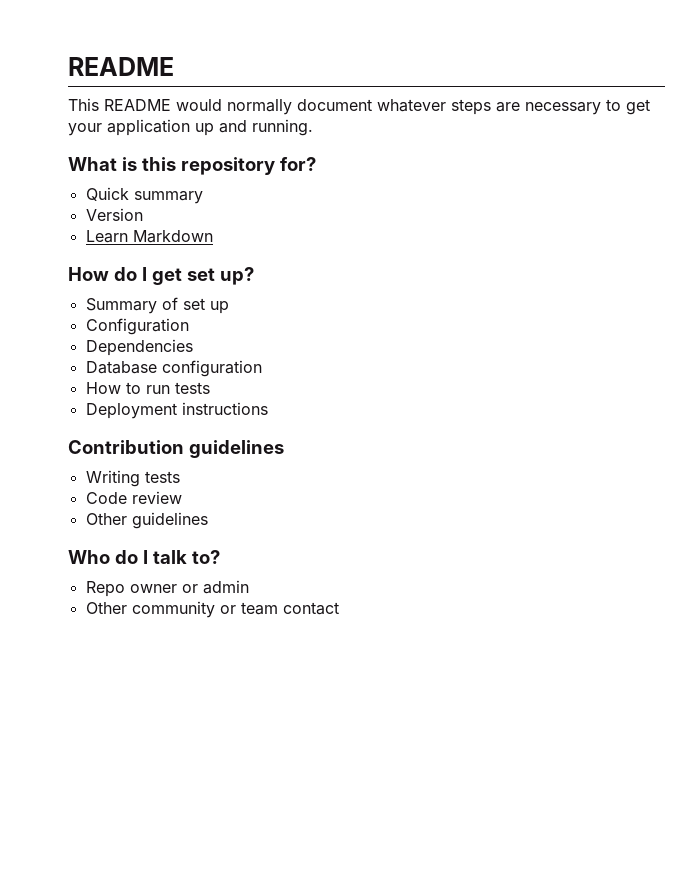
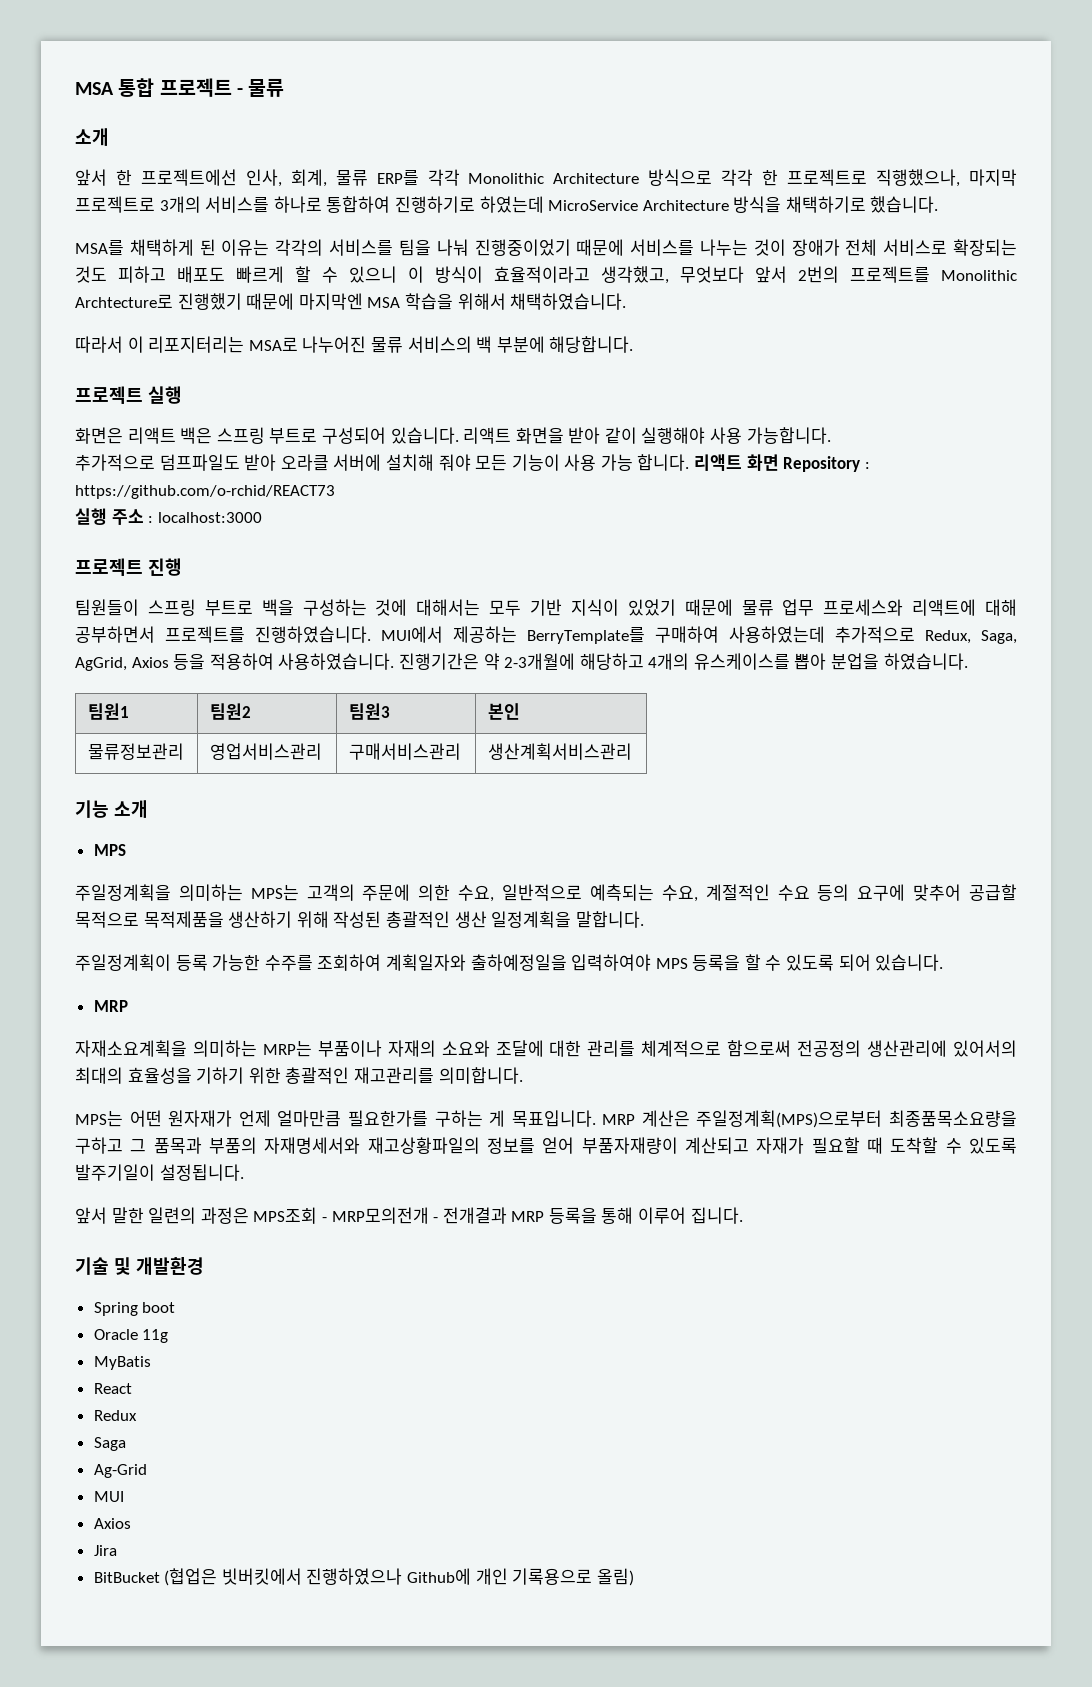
[68,57,174,76] [68,98,650,115] [68,119,313,136] [68,157,316,175] [85,187,203,204] [85,208,143,221] [85,230,213,243] [68,267,254,285] [85,297,229,314] [85,318,189,335] [85,339,193,356] [85,360,262,377] [85,382,210,394] [85,402,268,419] [68,440,284,458] [85,470,180,487] [85,491,182,504] [85,512,208,529] [68,550,220,564] [85,580,249,597] [85,601,339,618] README // This README would normally document whatever steps are necessary to get your application up and running. // What is this repository for? // Quick summary // Version // Learn Markdown // How do I get set up? // Summary of set up // Configuration // Dependencies // Database configuration // How to run tests // Deployment instructions // Contribution guidelines // Writing tests // Code review // Other guidelines // Who do I talk to? // Repo owner or admin // Other community or team contact -> [75,78,285,97] [75,128,109,146] [75,169,1017,187] [75,196,939,213] [75,239,1017,256] [75,266,1017,284] [75,293,627,310] [75,336,634,353] [75,386,182,404] [75,427,831,444] [75,454,870,472] [75,485,335,499] [75,508,262,525] [75,558,182,576] [75,599,1017,616] [75,626,1017,644] [75,653,968,671] [87,703,129,720] [209,703,251,720] [348,703,390,720] [487,703,520,720] [87,743,184,760] [209,743,322,760] [348,743,461,760] [487,743,632,760] [75,800,148,818] [93,844,126,856] [75,884,1018,902] [75,911,644,928] [75,954,944,971] [93,1000,128,1012] [75,1040,1017,1057] [75,1067,523,1084] [75,1110,1018,1128] [75,1137,1018,1154] [75,1164,244,1181] [75,1207,743,1224] [75,1257,204,1275] [93,1302,176,1316] [93,1329,169,1343] [93,1356,151,1370] [93,1383,132,1394] [93,1410,137,1421] [93,1437,126,1451] [93,1464,147,1478] [93,1491,124,1502] [93,1518,131,1529] [93,1545,117,1556] [93,1568,634,1586] MSA 통합 프로젝트 - 물류 // 소개 // 앞서 한 프로젝트에선 인사, 회계, 물류 ERP를 각각 Monolithic Architecture 방식으로 각각 한 프로젝트로 직행했으나, 마지막 프로젝트로 3개의 서비스를 하나로 통합하여 진행하기로 하였는데 MicroService Architecture 방식을 채택하기로 했습니다. // MSA를 채택하게 된 이유는 각각의 서비스를 팀을 나눠 진행중이었기 때문에 서비스를 나누는 것이 장애가 전체 서비스로 확장되는 것도 피하고 배포도 빠르게 할 수 있으니 이 방식이 효율적이라고 생각했고, 무엇보다 앞서 2번의 프로젝트를 Monolithic Archtecture로 진행했기 때문에 마지막엔 MSA 학습을 위해서 채택하였습니다. // 따라서 이 리포지터리는 MSA로 나누어진 물류 서비스의 백 부분에 해당합니다. // 프로젝트 실행 // 화면은 리액트 백은 스프링 부트로 구성되어 있습니다. 리액트 화면을 받아 같이 실행해야 사용 가능합니다. // 추가적으로 덤프파일도 받아 오라클 서버에 설치해 줘야 모든 기능이 사용 가능 합니다. 리액트 화면 Repository : https://github.com/o-rchid/REACT73 // 실행 주소 : localhost:3000 // 프로젝트 진행 // 팀원들이 스프링 부트로 백을 구성하는 것에 대해서는 모두 기반 지식이 있었기 때문에 물류 업무 프로세스와 리액트에 대해 공부하면서 프로젝트를 진행하였습니다. MUI에서 제공하는 BerryTemplate를 구매하여 사용하였는데 추가적으로 Redux, Saga, AgGrid, Axios 등을 적용하여 사용하였습니다. 진행기간은 약 2-3개월에 해당하고 4개의 유스케이스를 뽑아 분업을 하였습니다. // 팀원1 | 팀원2 | 팀원3 | 본인 // 물류정보관리 | 영업서비스관리 | 구매서비스관리 | 생산계획서비스관리 // 기능 소개 // MPS // 주일정계획을 의미하는 MPS는 고객의 주문에 의한 수요, 일반적으로 예측되는 수요, 계절적인 수요 등의 요구에 맞추어 공급할 목적으로 목적제품을 생산하기 위해 작성된 총괄적인 생산 일정계획을 말합니다. // 주일정계획이 등록 가능한 수주를 조회하여 계획일자와 출하예정일을 입력하여야 MPS 등록을 할 수 있도록 되어 있습니다. // MRP // 자재소요계획을 의미하는 MRP는 부품이나 자재의 소요와 조달에 대한 관리를 체계적으로 함으로써 전공정의 생산관리에 있어서의 최대의 효율성을 기하기 위한 총괄적인 재고관리를 의미합니다. // MPS는 어떤 원자재가 언제 얼마만큼 필요한가를 구하는 게 목표입니다. MRP 계산은 주일정계획(MPS)으로부터 최종품목소요량을 구하고 그 품목과 부품의 자재명세서와 재고상황파일의 정보를 얻어 부품자재량이 계산되고 자재가 필요할 때 도착할 수 있도록 발주기일이 설정됩니다. // 앞서 말한 일련의 과정은 MPS조회 - MRP모의전개 - 전개결과 MRP 등록을 통해 이루어 집니다. // 기술 및 개발환경 // Spring boot // Oracle 11g // MyBatis // React // Redux // Saga // Ag-Grid // MUI // Axios // Jira // BitBucket (협업은 빗버킷에서 진행하였으나 Github에 개인 기록용으로 올림)

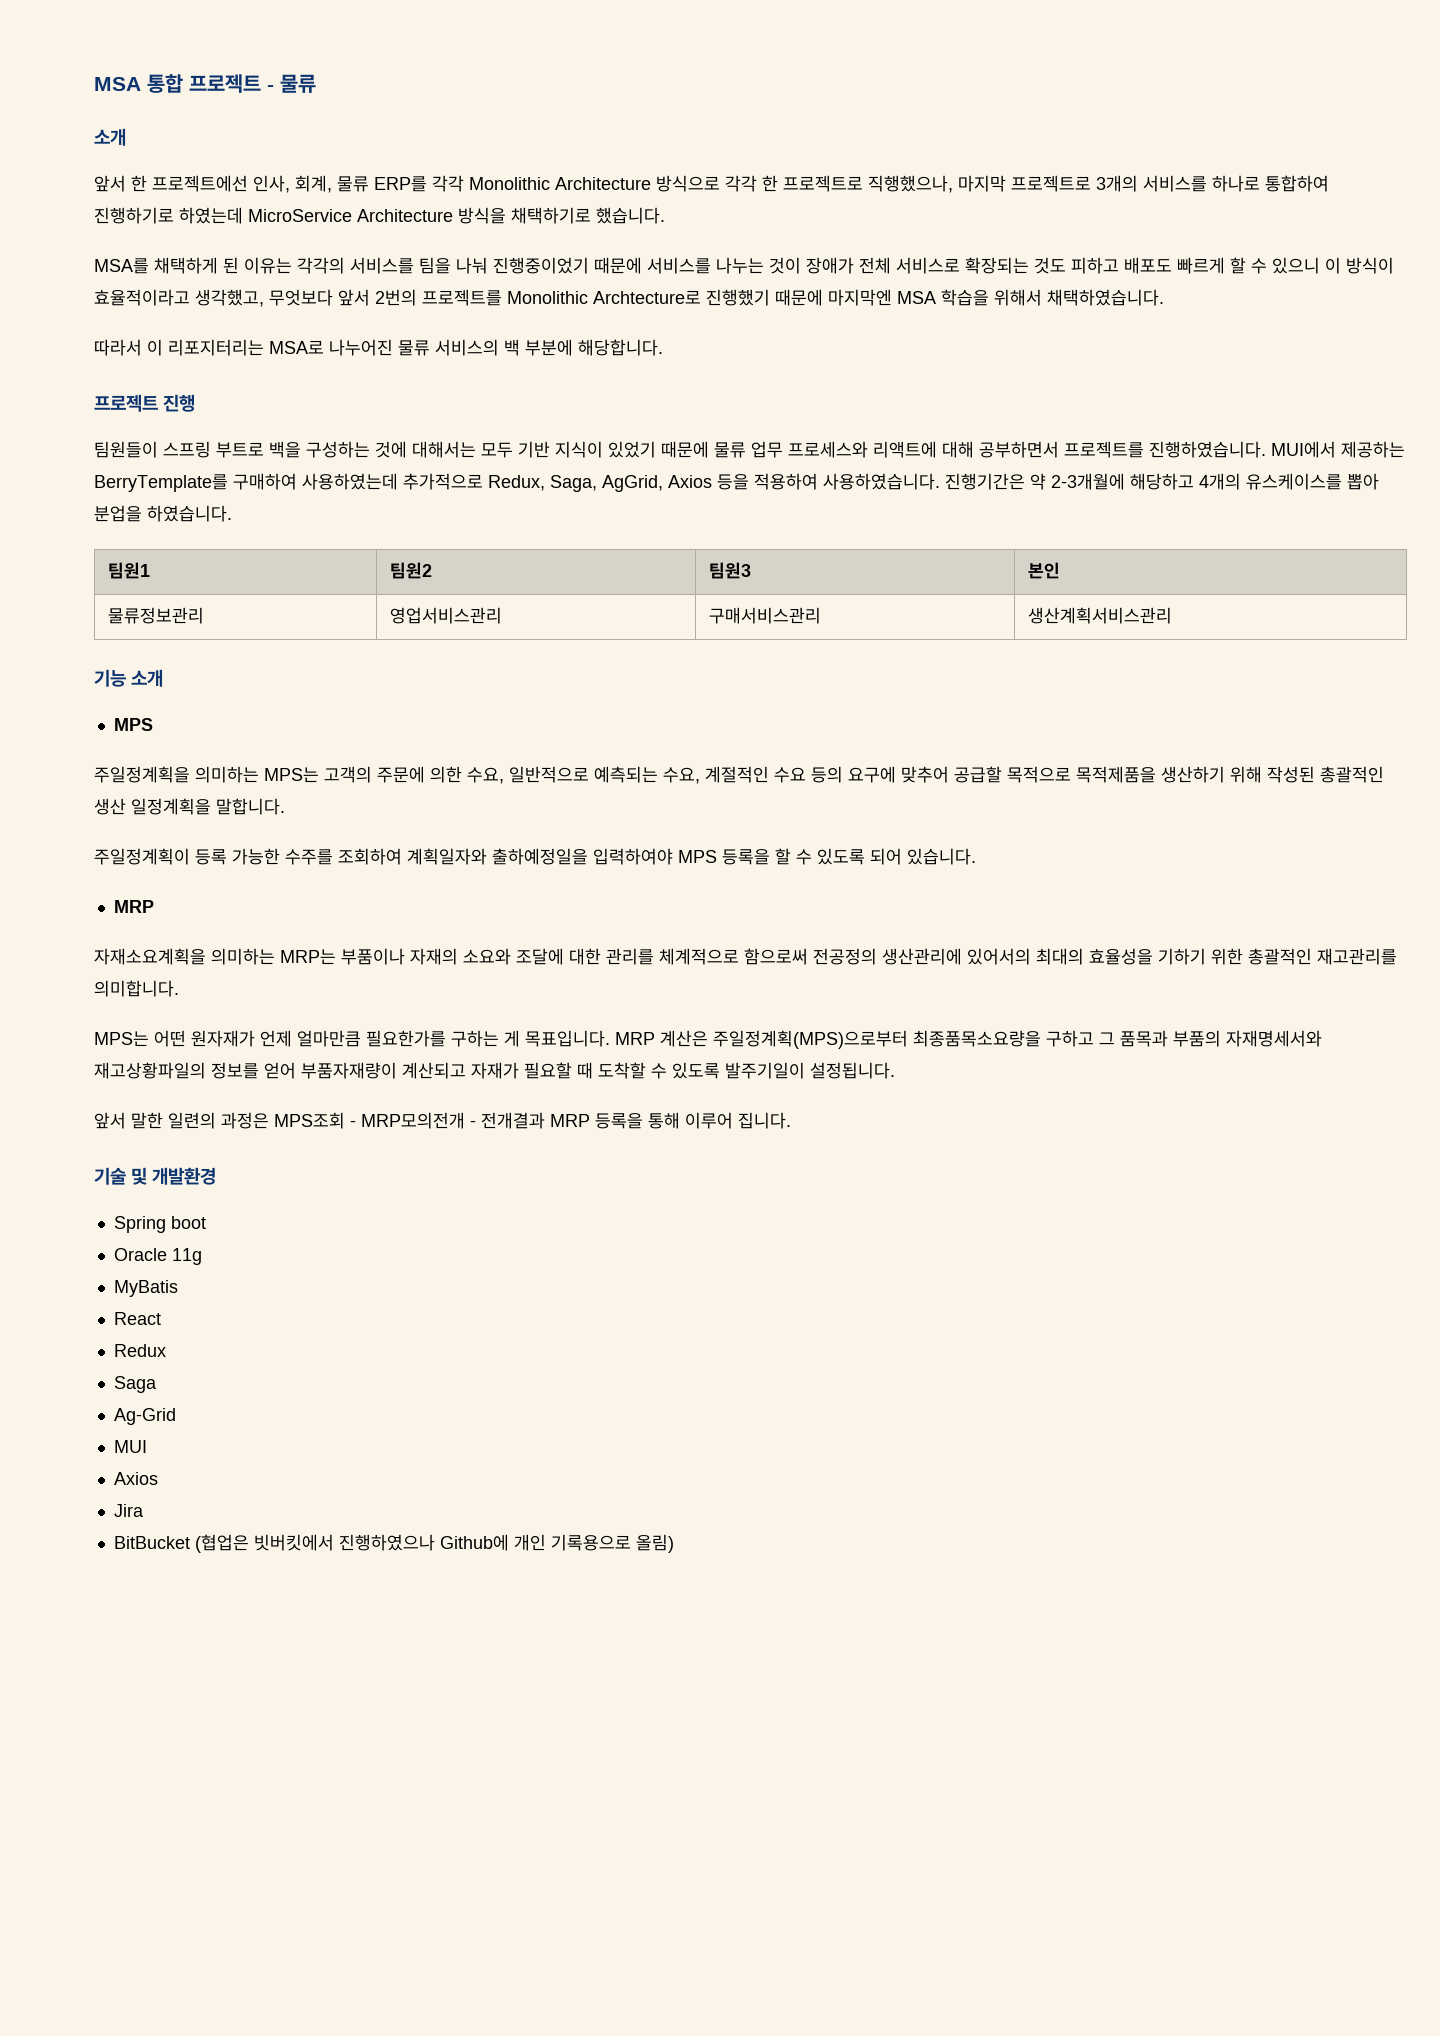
[75,386,182,404] [75,427,831,444] [75,454,870,472] [75,485,335,499] [75,508,262,525] // 프로젝트 실행 // 화면은 리액트 백은 스프링 부트로 구성되어 있습니다. 리액트 화면을 받아 같이 실행해야 사용 가능합니다. // 추가적으로 덤프파일도 받아 오라클 서버에 설치해 줘야 모든 기능이 사용 가능 합니다. 리액트 화면 Repository : https://github.com/o-rchid/REACT73 // 실행 주소 : localhost:3000 -> (663, 347) none

